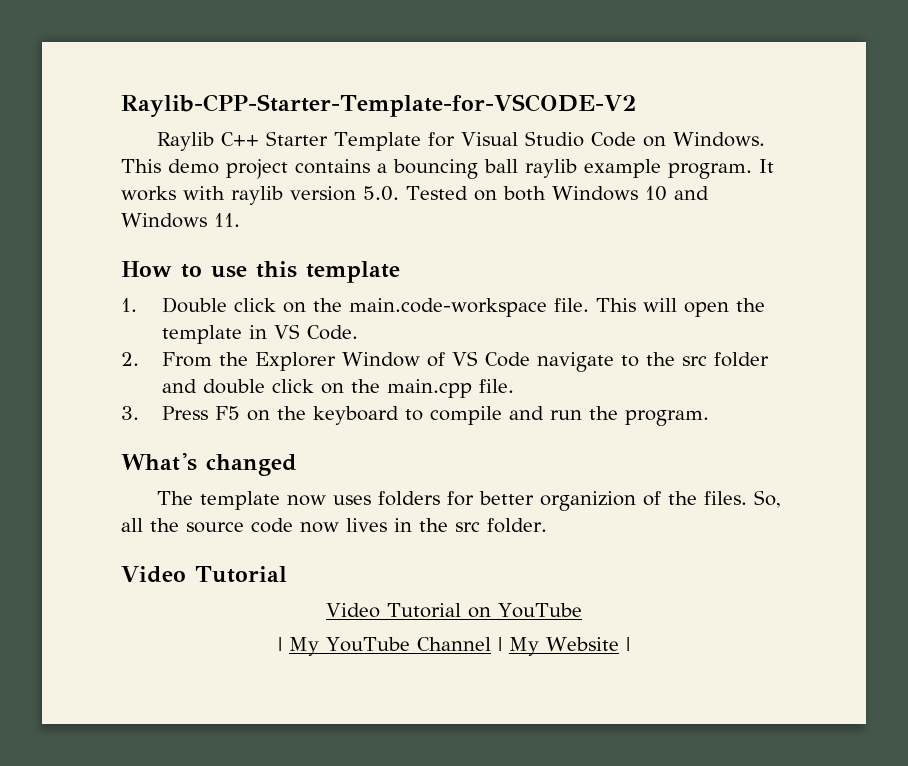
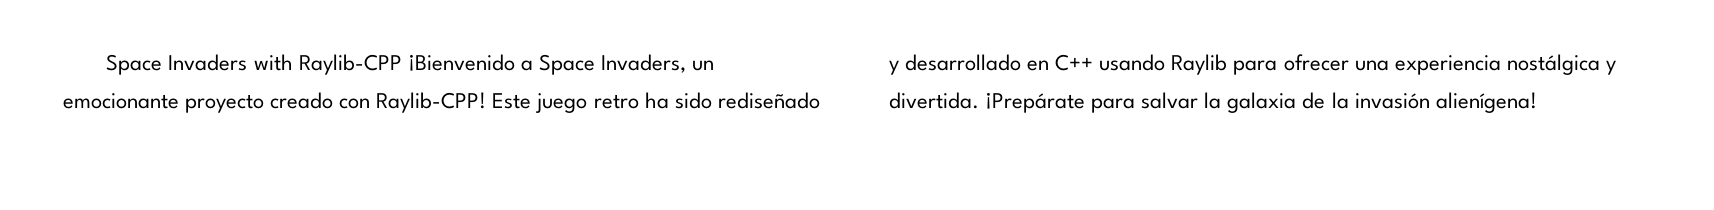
[121,94,636,117] [157,131,766,151] [121,159,774,179] [121,186,709,205] [121,213,240,228] [121,261,400,283] [121,297,765,317] [161,324,358,344] [121,351,769,372] [161,379,514,398] [121,406,709,426] [121,453,297,476] [157,490,782,511] [121,518,547,533] [121,566,287,583] [326,603,582,618] [278,637,630,656] Raylib-CPP-Starter-Template-for-VSCODE-V2 // Raylib C++ Starter Template for Visual Studio Code on Windows. This demo project contains a bouncing ball raylib example program. It works with raylib version 5.0. Tested on both Windows 10 and Windows 11. // How to use this template // 1. Double click on the main.code-workspace file. This will open the template in VS Code. // 2. From the Explorer Window of VS Code navigate to the src folder and double click on the main.cpp file. // 3. Press F5 on the keyboard to compile and run the program. // What's changed // The template now uses folders for better organizion of the files. So, all the source code now lives in the src folder. // Video Tutorial // Video Tutorial on YouTube // | My YouTube Channel | My Website | -> [106,54,714,75] [63,92,820,113] [889,54,1616,75] [889,92,1537,113] Space Invaders with Raylib-CPP ¡Bienvenido a Space Invaders, un emocionante proyecto creado con Raylib-CPP! Este juego retro ha sido rediseñado y desarrollado en C++ usando Raylib para ofrecer una experiencia nostálgica y divertida. ¡Prepárate para salvar la galaxia de la invasión alienígena!

